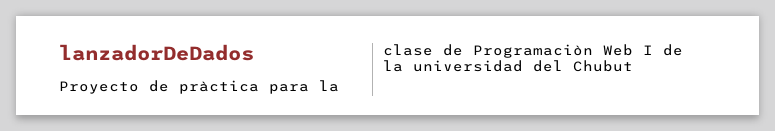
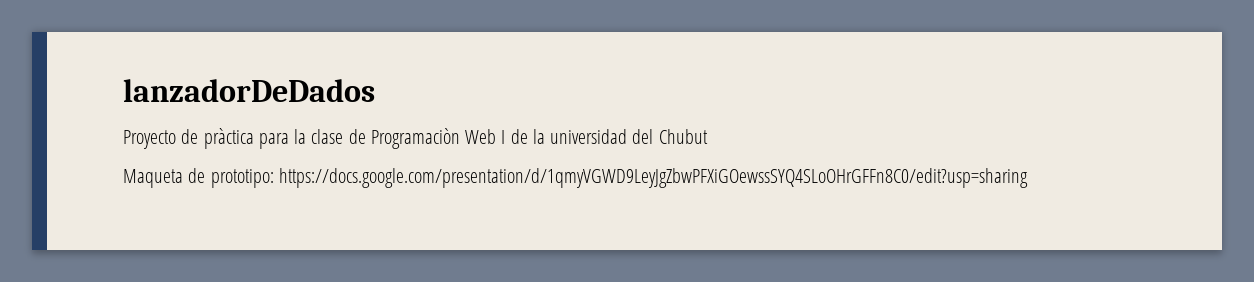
(633, 66) none -> [123,168,1028,188] // Maqueta de prototipo: https://docs.google.com/presentation/d/1qmyVGWD9LeyJgZbwPFXiGOewssSYQ4SLoOHrGFFn8C0/edit?usp=sharing

